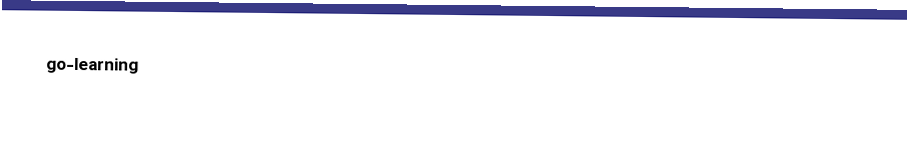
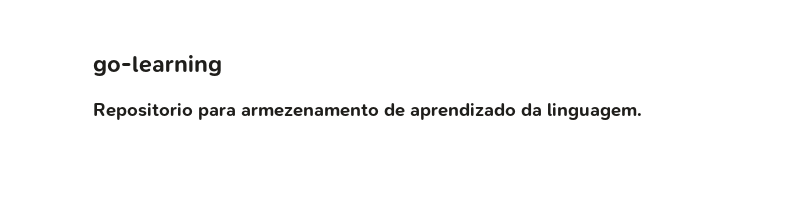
(139, 65) none -> [93,103,642,120] // Repositorio para armezenamento de aprendizado da linguagem.

